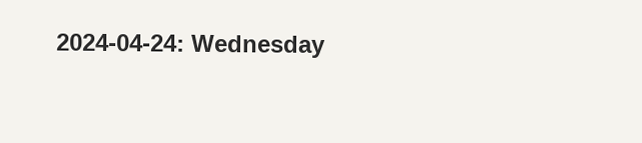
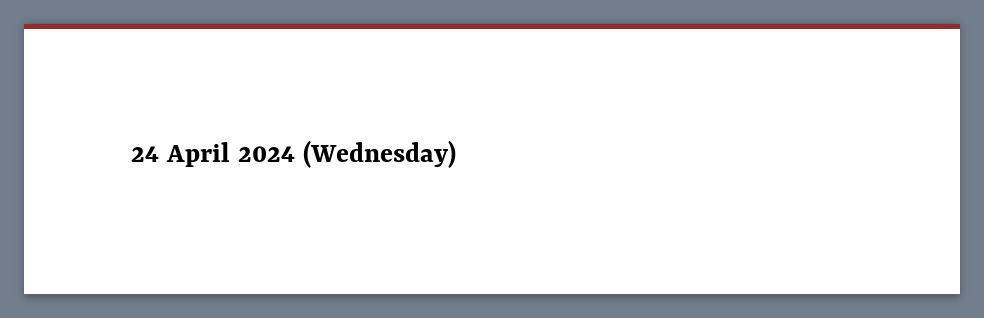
[56,33,326,59] 2024-04-24: Wednesday -> [131,140,457,168] 24 April 2024 (Wednesday)

